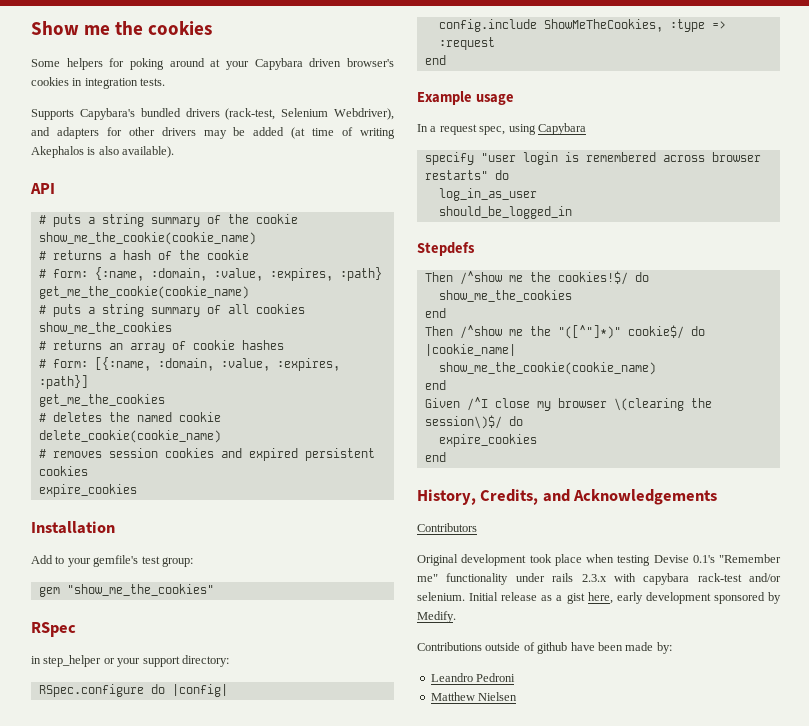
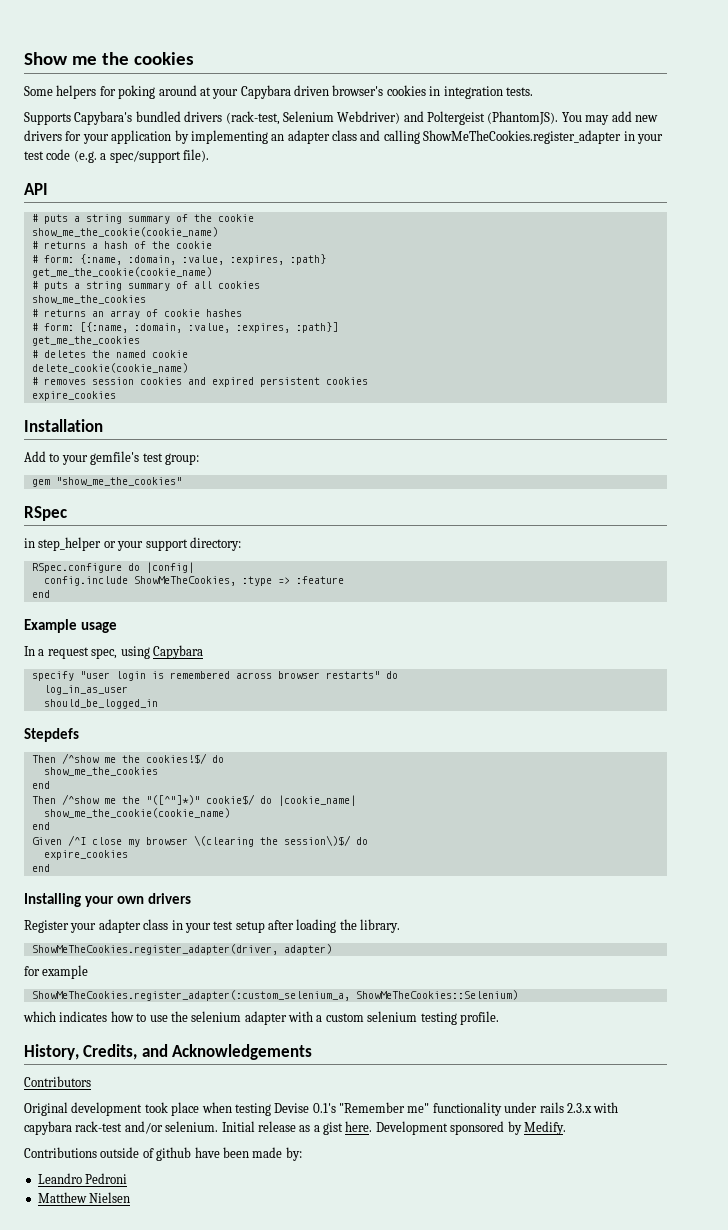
[334,108,395,120] [31,127,396,139] [31,146,175,158] Webdriver), and adapters for other drivers may be added (at time of writing Akephalos is also available). -> [337,111,658,125] [24,130,663,144] [24,149,209,163] Webdriver) and Poltergeist (PhantomJS). You may add new drivers for your application by implementing an adapter class and calling ShowMeTheCookies.register_adapter in your test code (e.g. a spec/support file).
[438,37,495,50] :request -> [295,576,344,584] :feature
(446, 457) none -> [24,893,191,907] [24,919,401,933] [31,944,332,955] [24,965,89,979] [31,990,518,1001] [23,1011,499,1025] // Installing your own drivers // Register your adapter class in your test setup after loading the library. // ShowMeTheCookies.register_adapter(driver, adapter) // for example // ShowMeTheCookies.register_adapter(:custom_selenium_a, ShowMeTheCookies::Selenium) // which indicates how to use the selenium adapter with a custom selenium testing profile.
[587,592,711,604] here, early development -> [345,1121,448,1135] here. Development

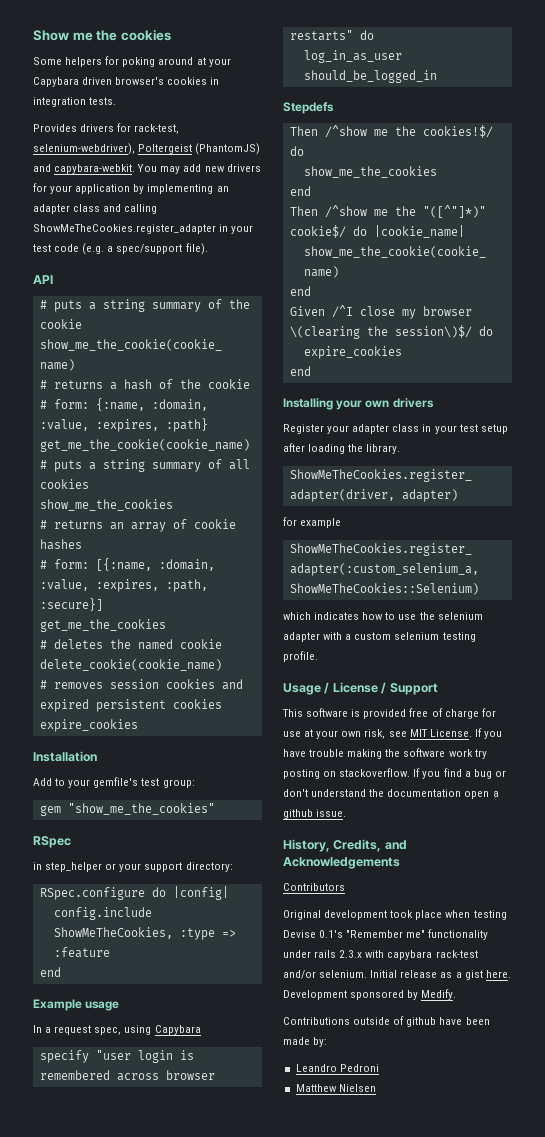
[24,111,559,125] Supports Capybara's bundled drivers (rack-test, Selenium Webdriver) and Poltergeist (PhantomJS). -> [33,123,180,134] [33,143,261,155] [33,164,136,174] Provides drivers for rack-test, selenium-webdriver), Poltergeist (PhantomJS) and capybara-webkit.
[295,322,338,333] :path}] -> [165,579,208,592] [39,598,103,611] :path, :secure}]
(499, 1018) none -> [283,682,438,695] [282,708,496,719] [283,728,502,739] [283,748,487,759] [283,768,506,779] [283,789,499,799] [283,809,347,819] // Usage / License / Support // This software is provided free of charge for use at your own risk, see MIT License. If you have trouble making the software work try posting on stackoverflow. If you find a bug or don't understand the documentation open a github issue.

